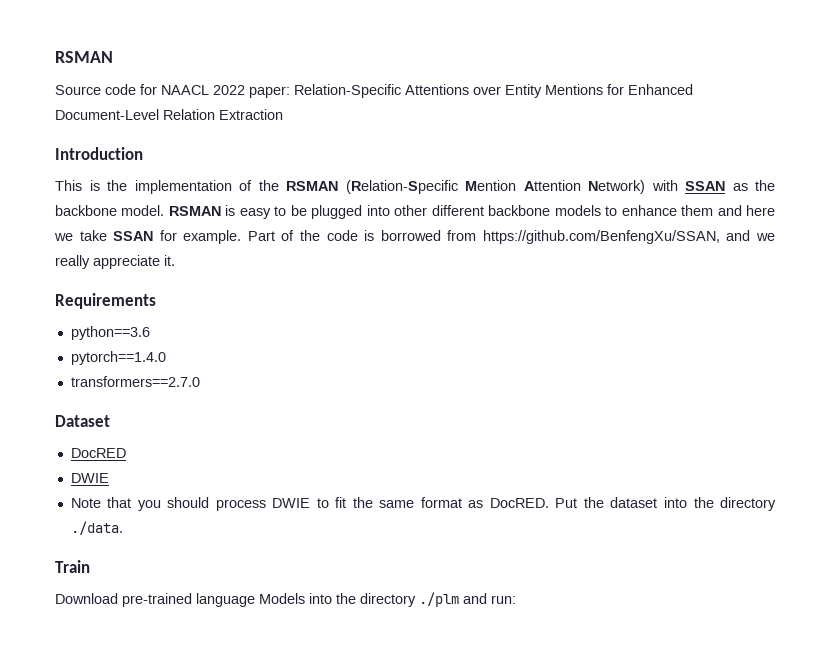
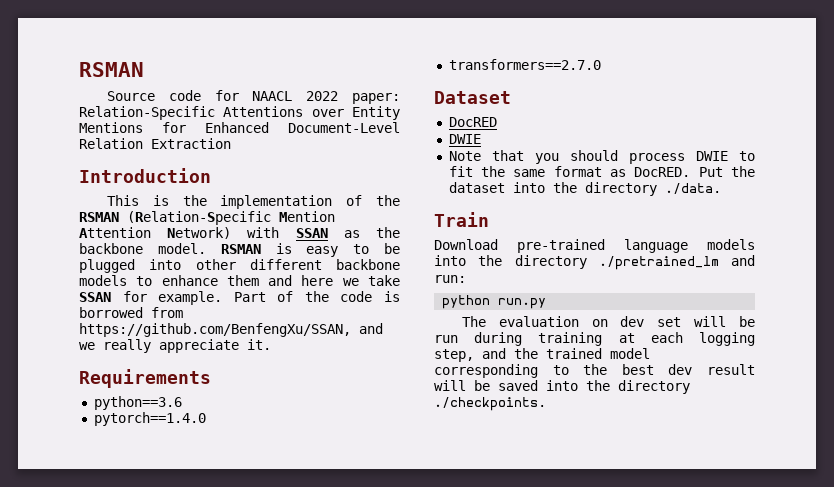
[259,592,459,607] Models into the directory ./plm -> [707,239,755,250] [434,255,719,270] models into the directory ./pretrained_lm
(516, 599) none -> [442,295,547,309] [461,316,755,327] [434,332,755,346] [434,348,650,362] [434,364,755,378] [434,380,690,394] [434,397,546,411] // python run.py // The evaluation on dev set will be run during training at each logging step, and the trained model corresponding to the best dev result will be saved into the directory ./checkpoints.

